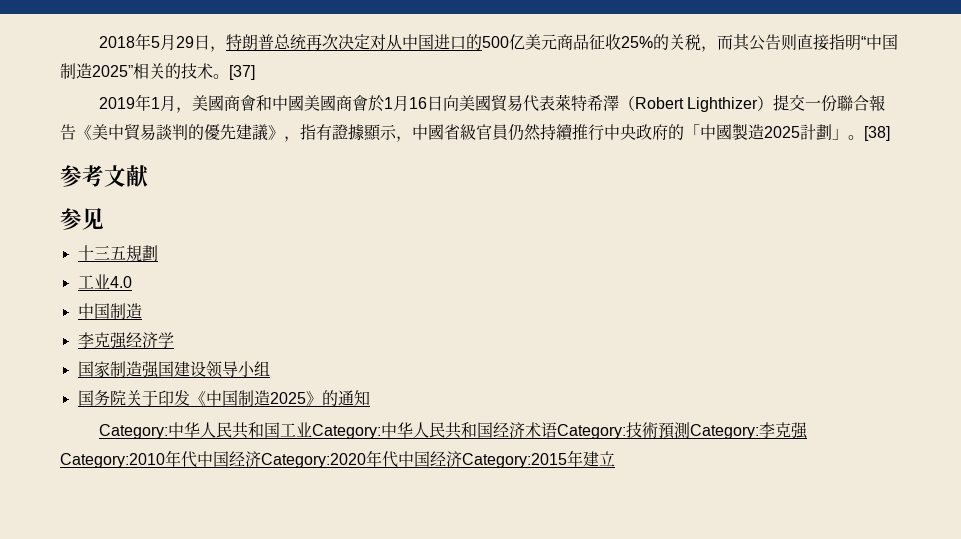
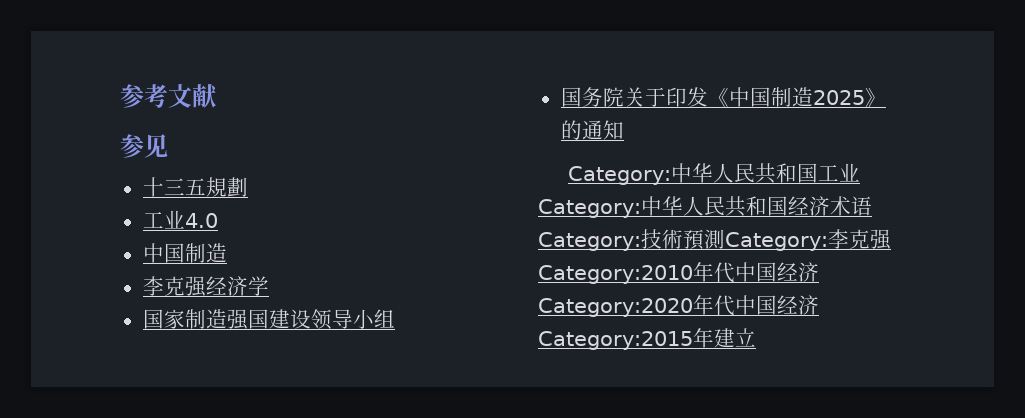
[99,33,899,52] [60,63,255,80] [99,94,886,113] [60,123,890,142] 2018年5月29日，特朗普总统再次决定对从中国进口的500亿美元商品征收25%的关税，而其公告则直接指明“中国制造2025”相关的技术。[37] // 2019年1月，美國商會和中國美國商會於1月16日向美國貿易代表萊特希澤（Robert Lighthizer）提交一份聯合報告《美中貿易談判的優先建議》，指有證據顯示，中國省級官員仍然持續推行中央政府的「中國製造2025計劃」。[38] // -> (120, 96) none

